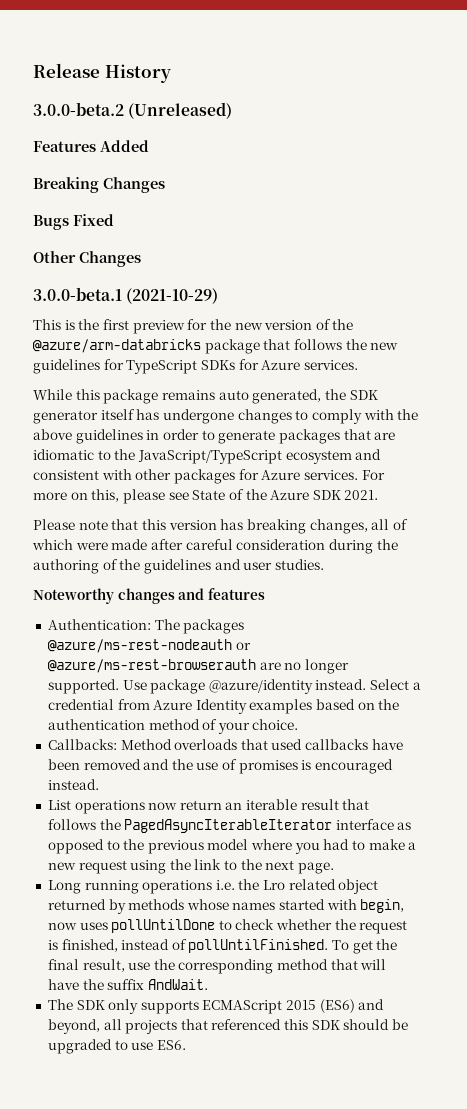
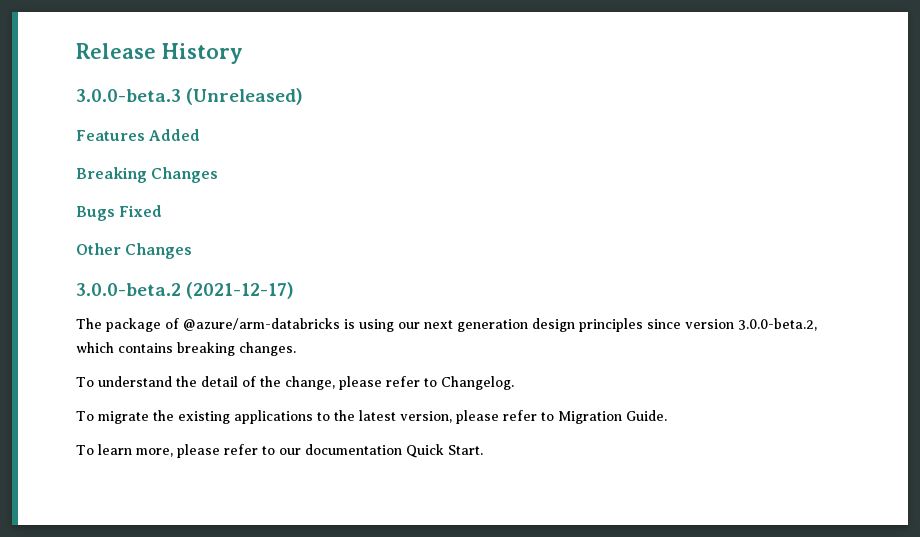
[33,102,124,116] 3.0.0-beta.2 -> [76,89,181,102] 3.0.0-beta.3
[33,287,219,304] [33,319,354,334] [33,339,399,354] [33,359,358,374] [33,389,378,404] [33,409,419,424] [33,429,396,444] [33,449,382,464] [33,469,385,484] [33,489,379,504] [33,519,408,534] [32,539,398,554] [33,559,324,574] [33,588,265,604] [47,619,245,634] [47,639,251,653] [47,659,349,674] [47,679,421,694] [47,699,400,714] [47,719,299,734] [47,739,403,750] [47,759,394,774] [47,779,99,790] [47,799,370,814] [47,819,412,833] [47,839,417,854] [47,859,335,874] [47,879,379,894] [47,899,405,914] [47,919,408,934] [47,939,398,954] [47,959,387,974] [47,979,208,990] [47,999,385,1014] [47,1019,409,1034] [47,1039,186,1054] 3.0.0-beta.1 (2021-10-29) // This is the first preview for the new version of the @azure/arm-databricks package that follows the new guidelines for TypeScript SDKs for Azure services. // While this package remains auto generated, the SDK generator itself has undergone changes to comply with the above guidelines in order to generate packages that are idiomatic to the JavaScript/TypeScript ecosystem and consistent with other packages for Azure services. For more on this, please see State of the Azure SDK 2021. // Please note that this version has breaking changes, all of which were made after careful consideration during the authoring of the guidelines and user studies. // Noteworthy changes and features // Authentication: The packages @azure/ms-rest-nodeauth or @azure/ms-rest-browserauth are no longer supported. Use package @azure/identity instead. Select a credential from Azure Identity examples based on the authentication method of your choice. // Callbacks: Method overloads that used callbacks have been removed and the use of promises is encouraged instead. // List operations now return an iterable result that follows the PagedAsyncIterableIterator interface as opposed to the previous model where you had to make a new request using the link to the next page. // Long running operations i.e. the Lro related object returned by methods whose names started with begin, now uses pollUntilDone to check whether the request is finished, instead of pollUntilFinished. To get the final result, use the corresponding method that will have the suffix AndWait. // The SDK only supports ECMAScript 2015 (ES6) and beyond, all projects that referenced this SDK should be upgraded to use ES6. -> [76,282,295,299] [76,318,817,332] [76,342,296,356] [76,376,514,390] [76,410,667,424] [76,444,483,458] 3.0.0-beta.2 (2021-12-17) // The package of @azure/arm-databricks is using our next generation design principles since version 3.0.0-beta.2, which contains breaking changes. // To understand the detail of the change, please refer to Changelog. // To migrate the existing applications to the latest version, please refer to Migration Guide. // To learn more, please refer to our documentation Quick Start.

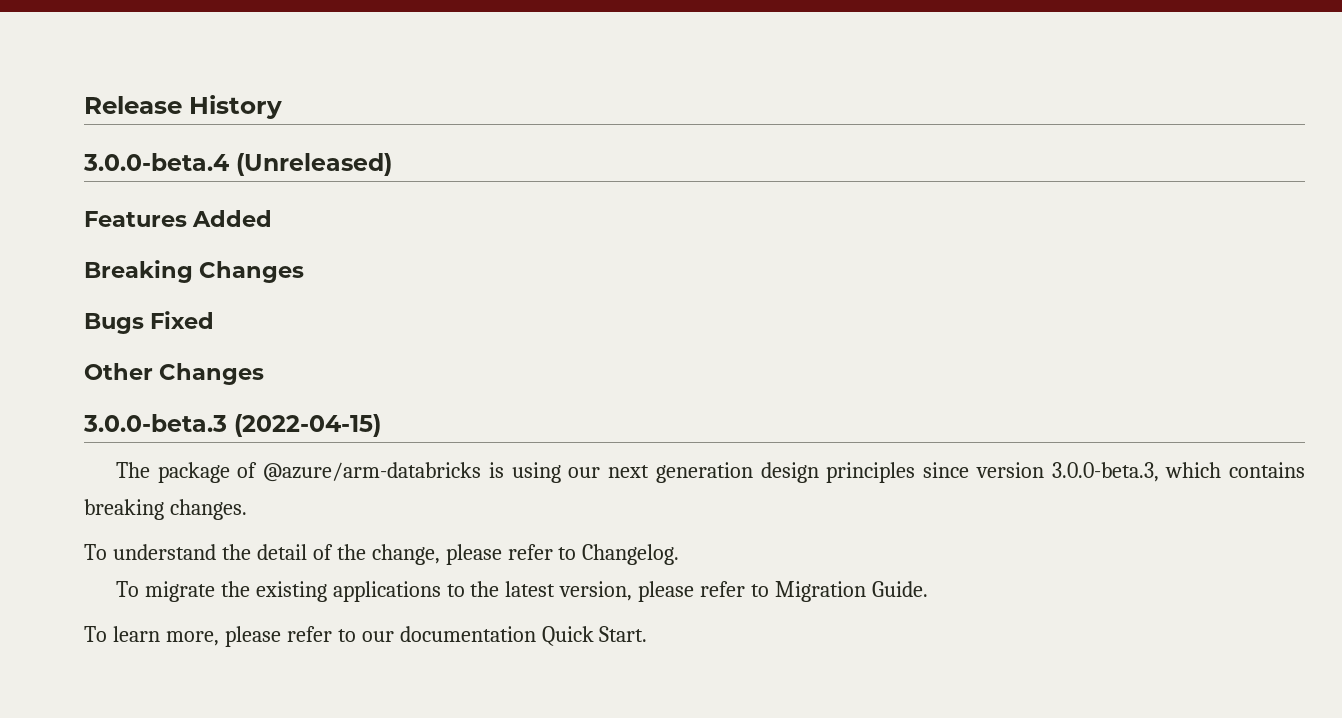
[76,89,181,102] 3.0.0-beta.3 -> [83,153,229,171] 3.0.0-beta.4
[76,282,295,299] 3.0.0-beta.2 (2021-12-17) -> [83,414,381,437] 3.0.0-beta.3 (2022-04-15)
[738,318,817,331] 3.0.0-beta.2, -> [1051,462,1159,482] 3.0.0-beta.3,

